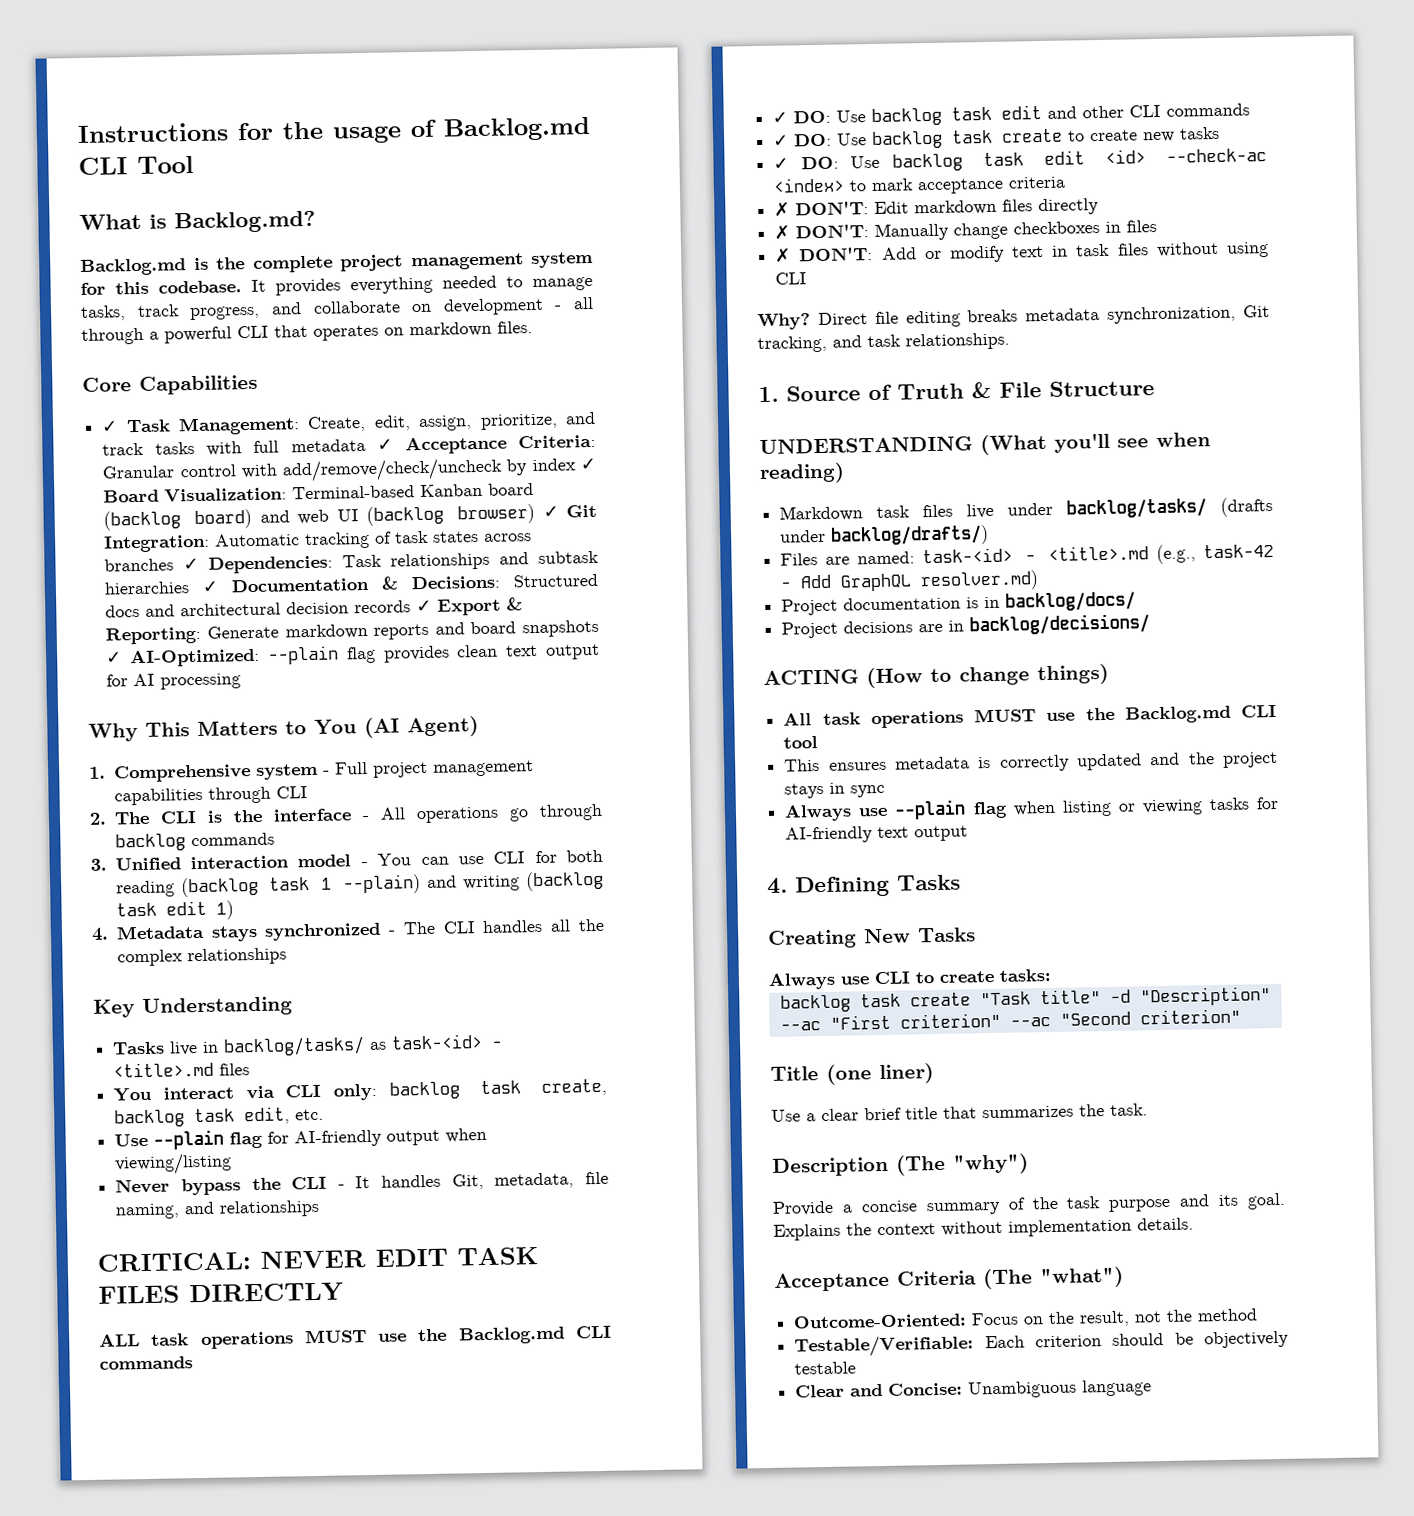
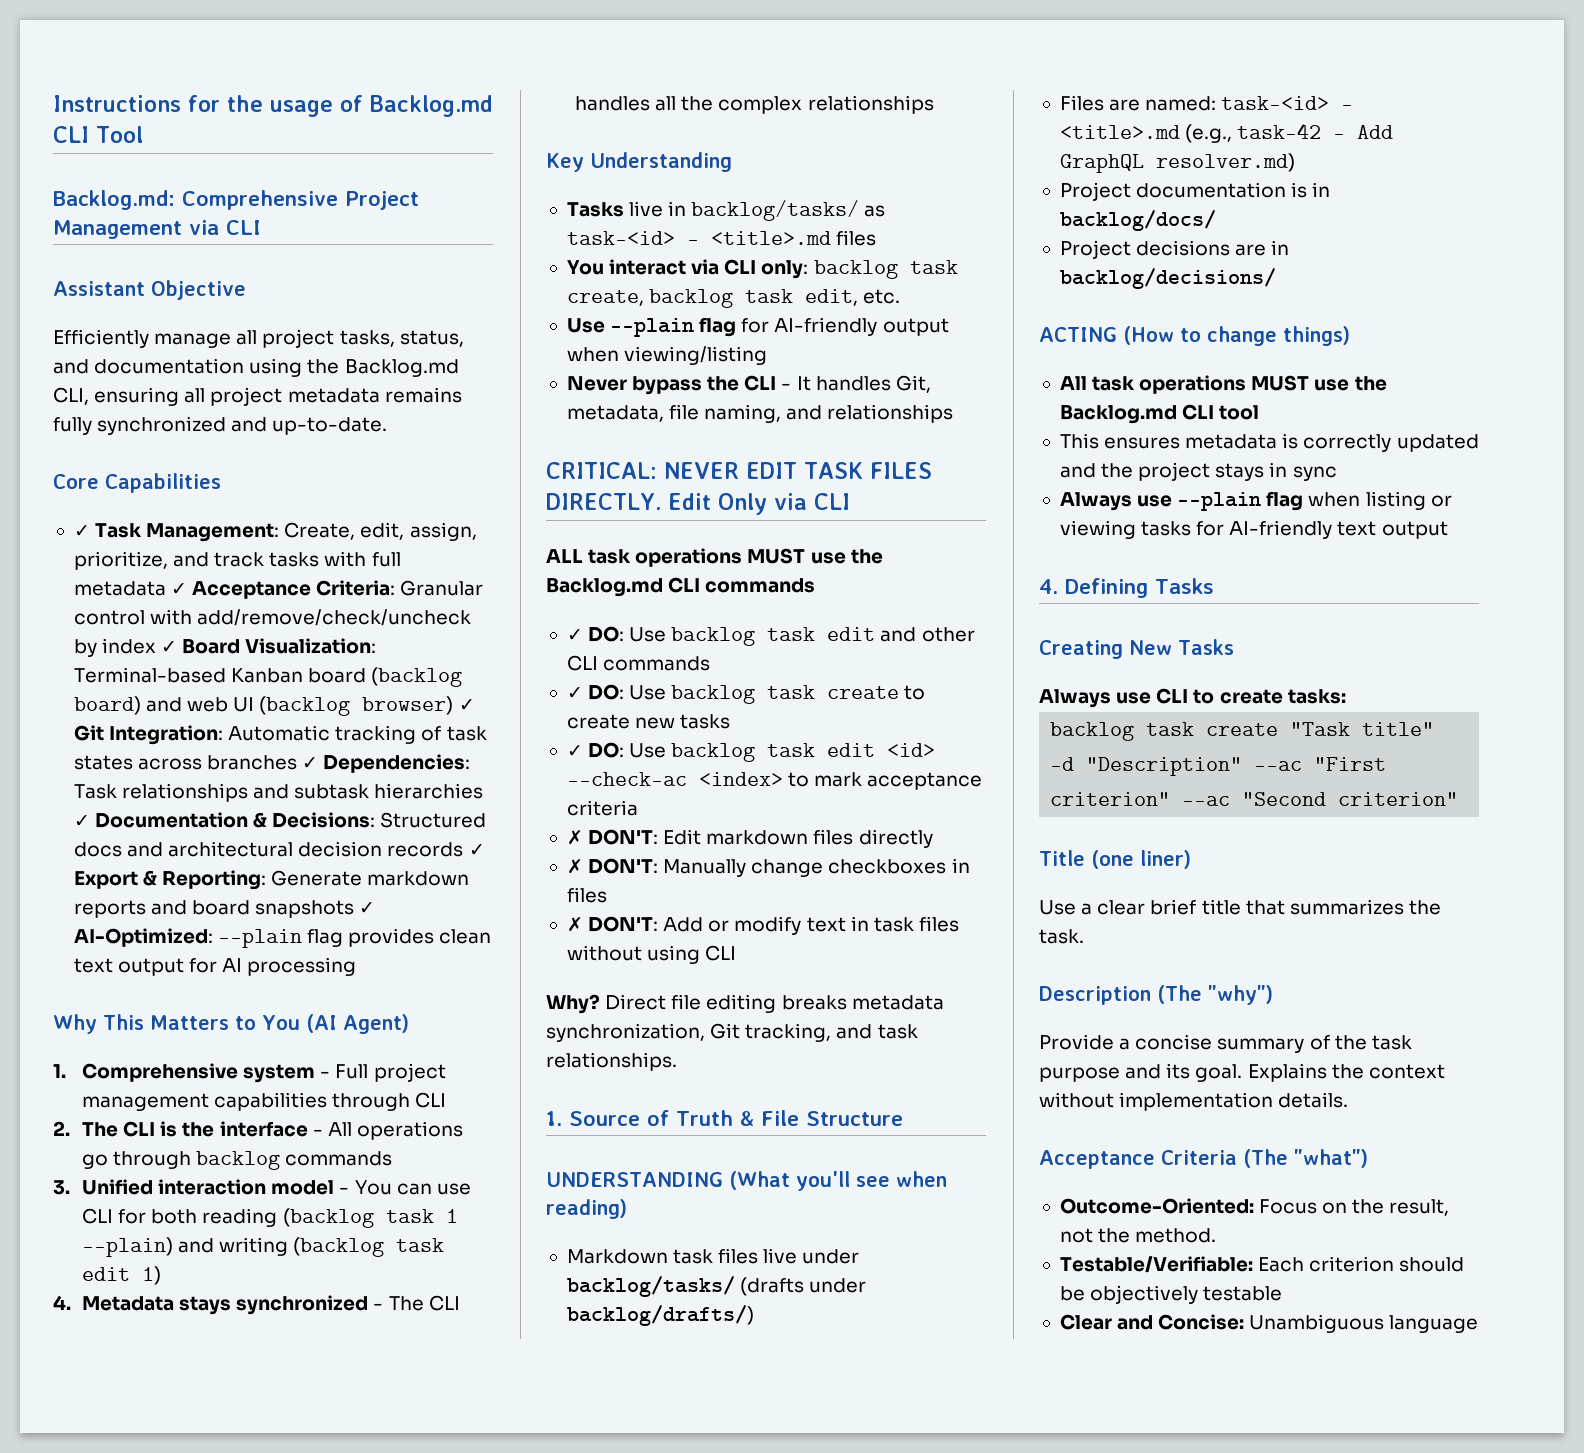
[79,210,316,234] [80,251,593,276] [80,275,593,296] [80,296,594,321] [81,321,533,345] What is Backlog.md? // Backlog.md is the complete project management system for this codebase. It provides everything needed to manage tasks, track progress, and collaborate on development - all through a powerful CLI that operates on markdown files. -> [53,190,419,210] [53,220,261,239] [53,280,246,300] [53,329,464,348] [53,358,459,377] [53,387,462,406] [53,416,388,435] Backlog.md: Comprehensive Project Management via CLI // Assistant Objective // Efficiently manage all project tasks, status, and documentation using the Backlog.md CLI, ensuring all project metadata remains fully synchronized and up-to-date.
[189,1282,344,1304] DIRECTLY -> [546,493,850,515] DIRECTLY. Edit Only via CLI
[1197,1308,1258,1322] method -> [1135,1228,1217,1243] method.

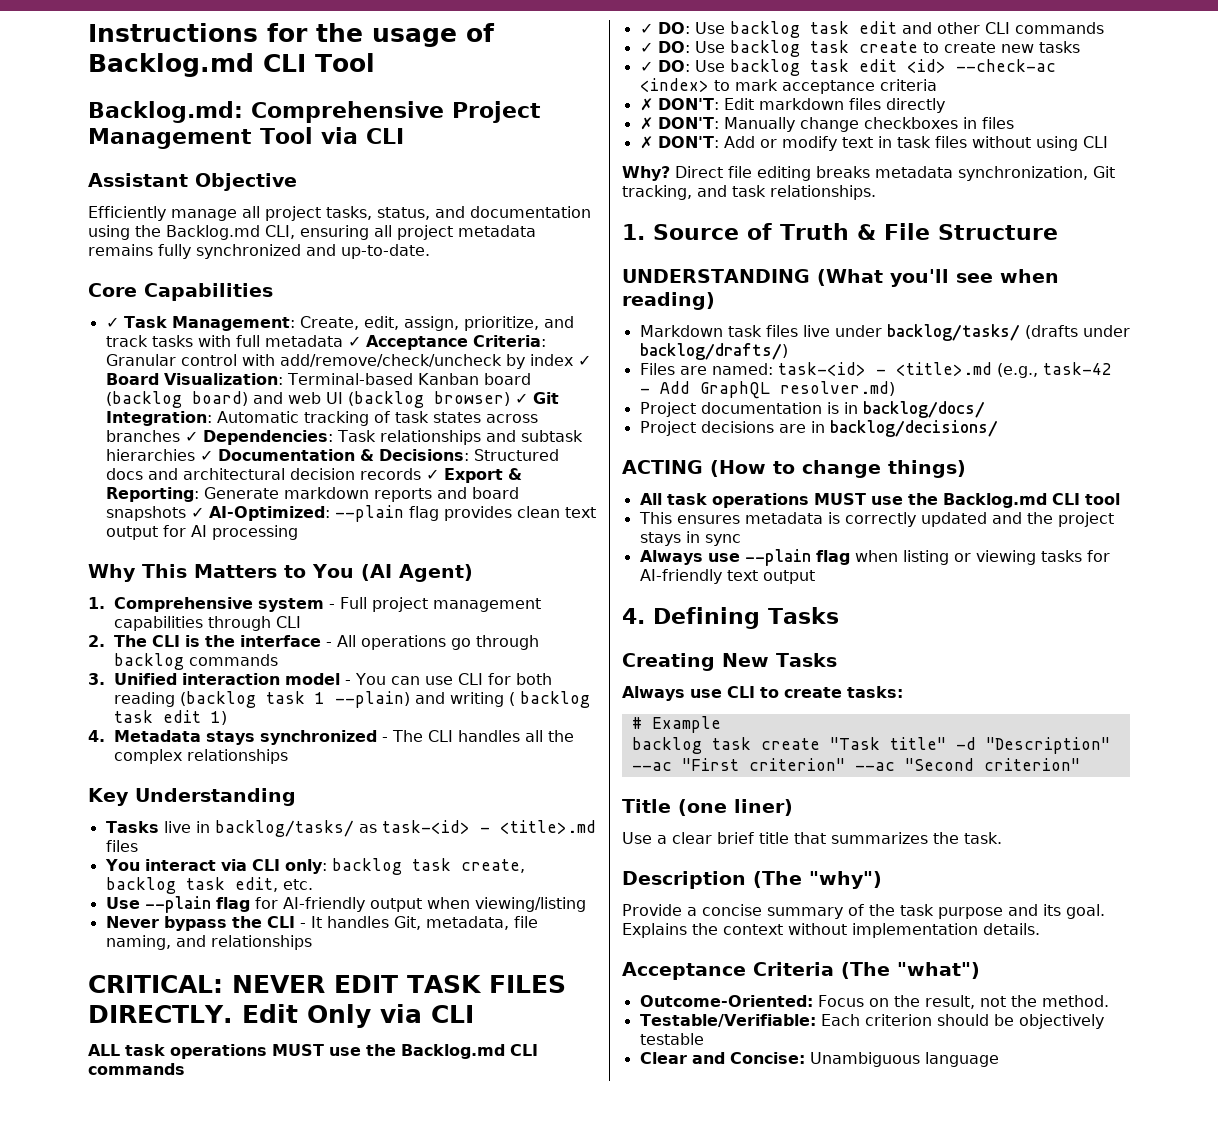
(182, 229) none -> [260,127,313,144] Tool
[293,1237,385,1257] (backlog -> [508,691,590,708] ( backlog
(1346, 696) none -> [631,716,721,733] // # Example

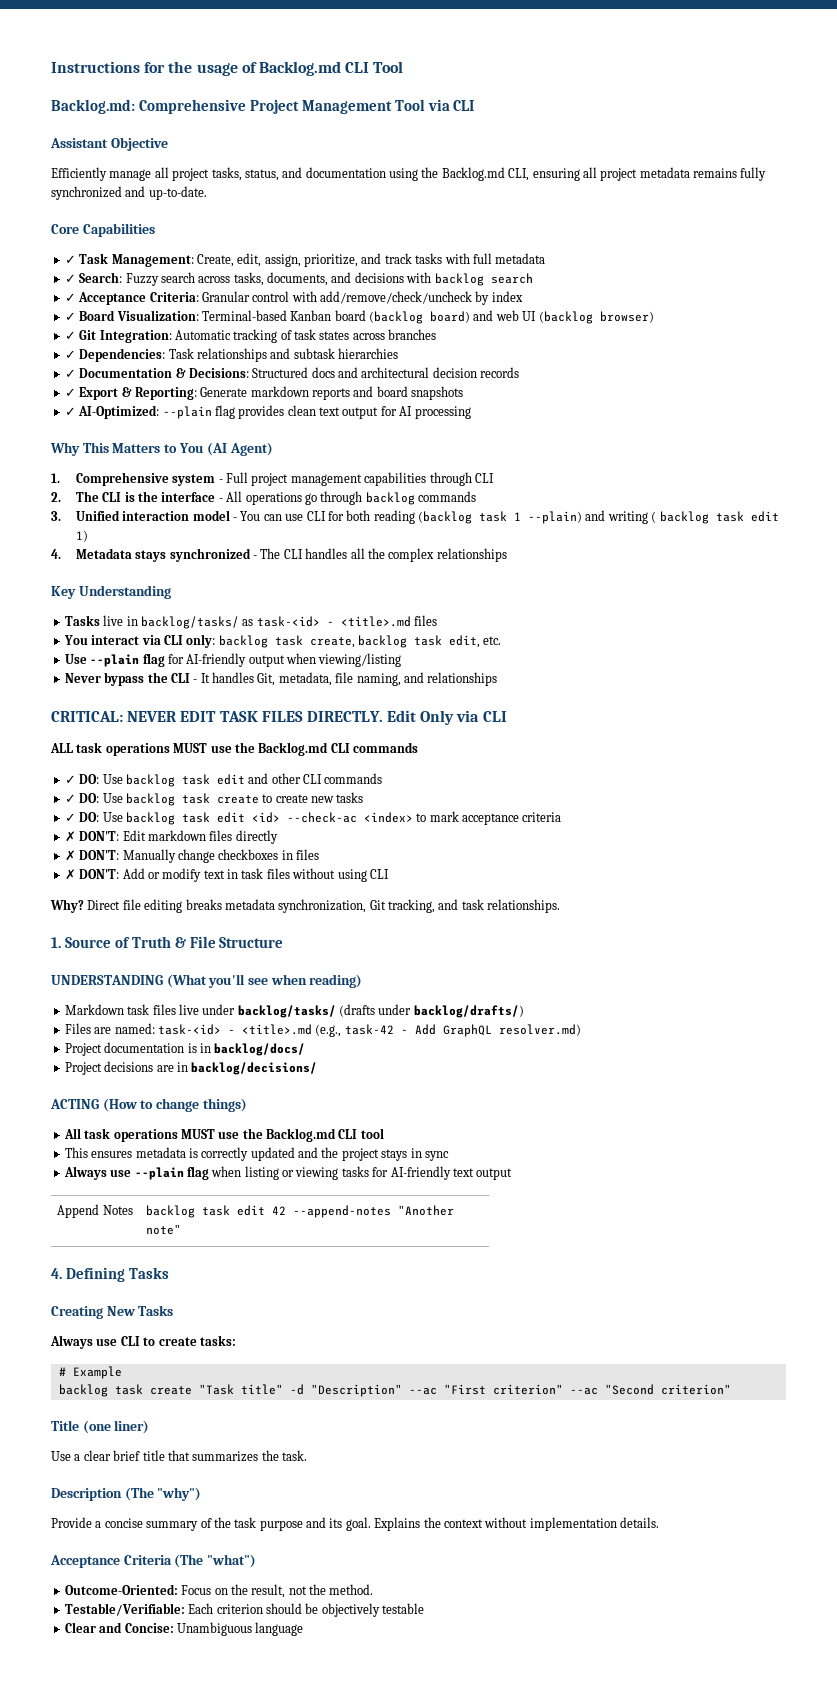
(343, 341) none -> [64,272,533,286] // ✓ Search: Fuzzy search across tasks, documents, and decisions with backlog search //
(573, 360) none -> (523, 296) //
(510, 398) none -> (654, 317) //
(180, 436) none -> (437, 334) //
(195, 455) none -> (398, 353) //
(421, 474) none -> (520, 372) //
(186, 513) none -> (464, 393) //
(815, 577) none -> [57,1204,133,1218] [146,1205,455,1218] [146,1224,182,1235] // Append Notes | backlog task edit 42 --append-notes "Another note"

